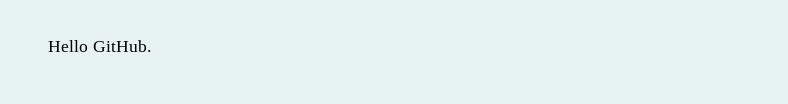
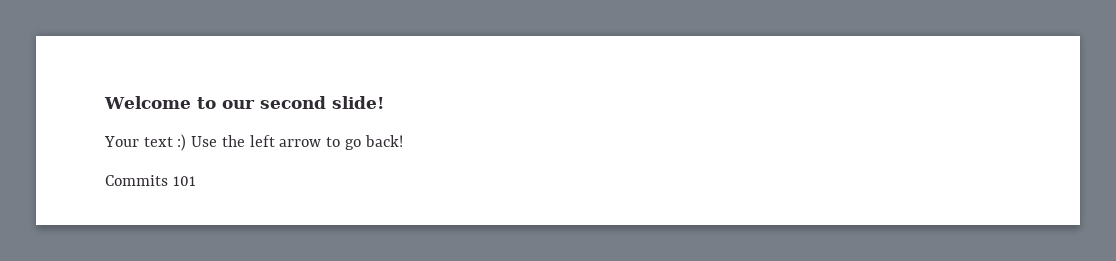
[48,40,151,52] Hello GitHub. -> [104,96,384,109] [104,134,403,151] [105,175,196,186] Welcome to our second slide! // Your text :) Use the left arrow to go back! // Commits 101

